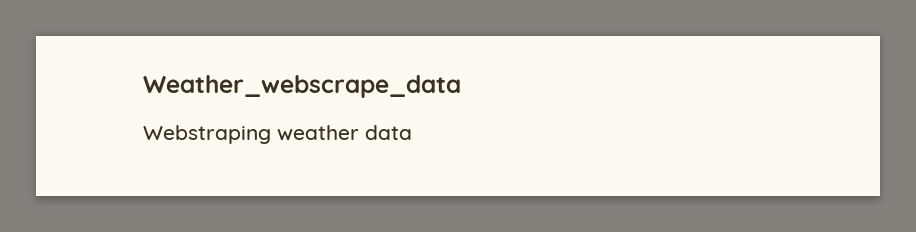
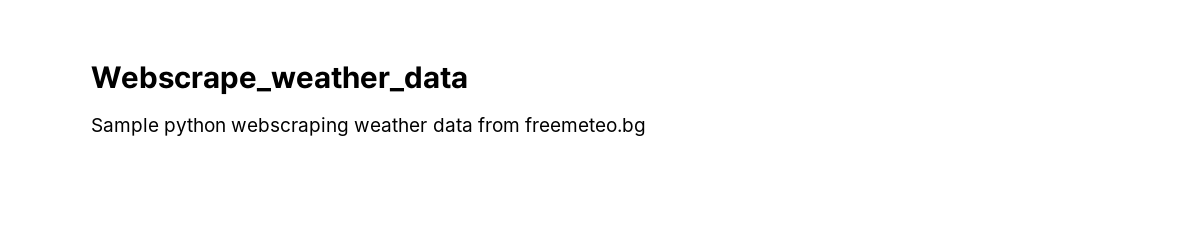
[143,75,461,98] [143,125,412,144] Weather_webscrape_data // Webstraping weather data -> [91,66,468,95] [91,117,646,136] Webscrape_weather_data // Sample python webscraping weather data from freemeteo.bg

